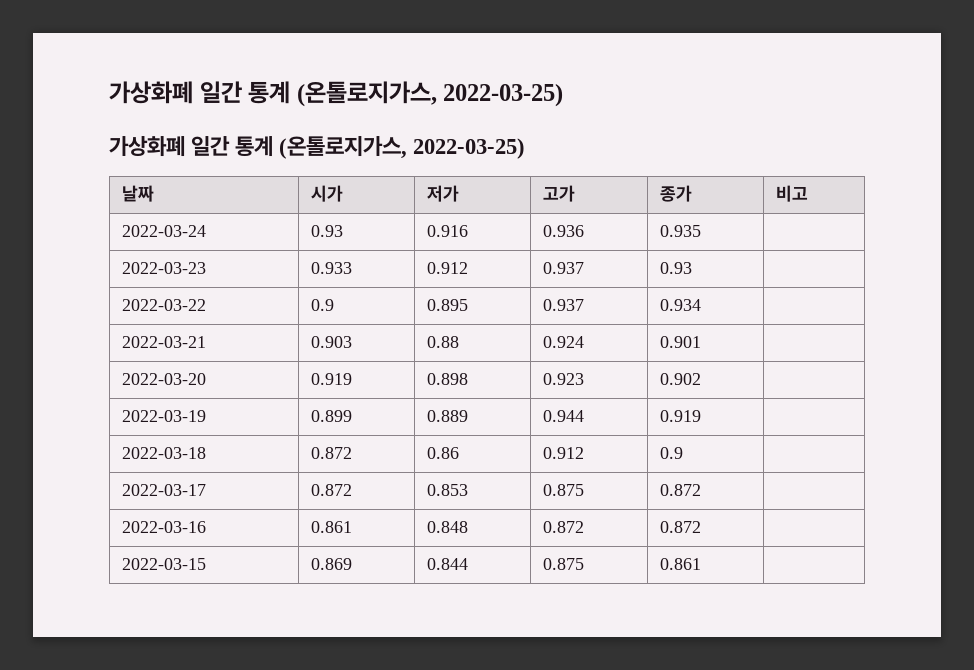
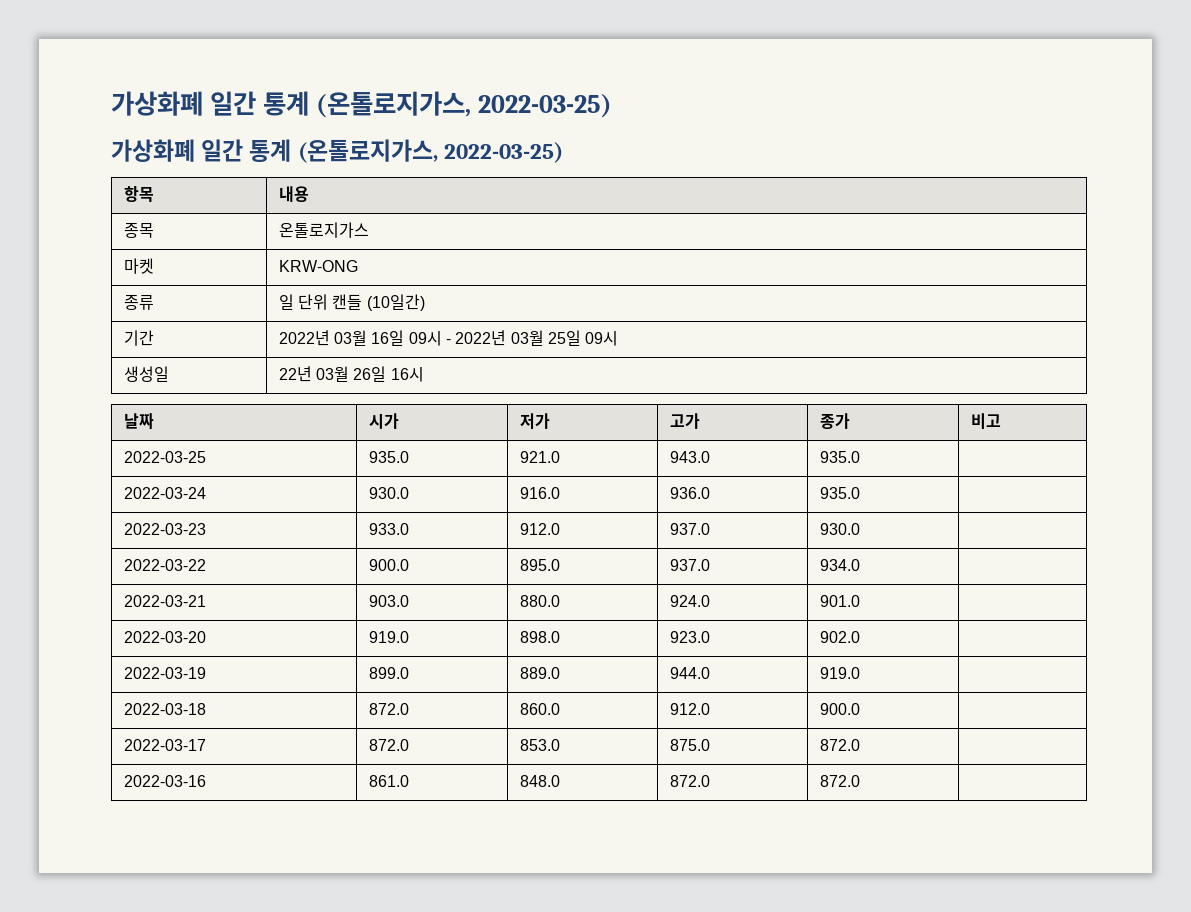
(526, 148) none -> [123,186,154,202] [278,186,309,202] [123,223,154,238] [278,222,369,238] [123,258,154,274] [278,260,358,272] [123,295,154,310] [278,294,425,311] [123,330,154,346] [278,330,619,346] [123,366,169,382] [278,366,424,382] // 항목 | 내용 // 종목 | 온톨로지가스 // 마켓 | KRW-ONG // 종류 | 일 단위 캔들 (10일간) // 기간 | 2022년 03월 16일 09시 - 2022년 03월 25일 09시 // 생성일 | 22년 03월 26일 16시
[122,225,207,237] [311,225,344,237] [427,225,469,237] [543,225,585,237] [660,225,702,237] [122,262,207,274] [311,262,353,274] [427,262,469,274] [543,262,585,274] [660,262,693,274] [122,299,207,311] [311,299,335,311] [427,299,469,311] [543,299,585,311] [660,299,702,311] [122,336,207,348] [311,336,353,348] [427,336,460,348] [543,336,585,348] [660,336,702,348] [122,373,207,385] [311,373,353,385] [427,373,469,385] [543,373,585,385] [660,373,702,385] [122,410,207,422] [311,410,353,422] [427,410,469,422] [543,410,585,422] [660,410,702,422] [122,447,207,459] [311,447,353,459] [427,447,460,459] [543,447,585,459] [660,447,684,459] [122,484,207,496] [311,484,353,496] [427,484,469,496] [543,484,585,496] [660,484,702,496] [122,521,207,533] [311,521,353,533] [427,521,469,533] [543,521,585,533] [660,521,702,533] [122,558,207,570] [311,558,353,570] [427,558,469,570] [543,558,585,570] [660,558,702,570] 2022-03-24 | 0.93 | 0.916 | 0.936 | 0.935 | // 2022-03-23 | 0.933 | 0.912 | 0.937 | 0.93 | // 2022-03-22 | 0.9 | 0.895 | 0.937 | 0.934 | // 2022-03-21 | 0.903 | 0.88 | 0.924 | 0.901 | // 2022-03-20 | 0.919 | 0.898 | 0.923 | 0.902 | // 2022-03-19 | 0.899 | 0.889 | 0.944 | 0.919 | // 2022-03-18 | 0.872 | 0.86 | 0.912 | 0.9 | // 2022-03-17 | 0.872 | 0.853 | 0.875 | 0.872 | // 2022-03-16 | 0.861 | 0.848 | 0.872 | 0.872 | // 2022-03-15 | 0.869 | 0.844 | 0.875 | 0.861 -> [123,451,206,463] [368,451,409,463] [519,451,560,463] [669,451,710,463] [819,451,860,463] [123,487,206,499] [368,487,409,499] [519,487,560,499] [669,487,710,499] [819,487,860,499] [123,523,206,535] [368,523,409,535] [519,523,560,535] [669,523,710,535] [819,523,860,535] [123,559,206,571] [368,559,409,571] [519,559,560,571] [669,559,710,571] [819,559,860,571] [123,595,206,607] [368,595,409,607] [519,595,560,607] [669,595,710,607] [819,595,860,607] [123,631,206,643] [368,631,409,643] [519,631,560,643] [669,631,710,643] [819,631,860,643] [123,667,206,679] [368,667,409,679] [519,667,560,679] [669,667,710,679] [819,667,860,679] [123,703,206,715] [368,703,409,715] [519,703,560,715] [669,703,710,715] [819,703,860,715] [123,739,206,751] [368,739,409,751] [519,739,560,751] [669,739,710,751] [819,739,860,751] [123,775,206,787] [368,775,409,787] [519,775,560,787] [669,775,710,787] [819,775,860,787] 2022-03-25 | 935.0 | 921.0 | 943.0 | 935.0 | // 2022-03-24 | 930.0 | 916.0 | 936.0 | 935.0 | // 2022-03-23 | 933.0 | 912.0 | 937.0 | 930.0 | // 2022-03-22 | 900.0 | 895.0 | 937.0 | 934.0 | // 2022-03-21 | 903.0 | 880.0 | 924.0 | 901.0 | // 2022-03-20 | 919.0 | 898.0 | 923.0 | 902.0 | // 2022-03-19 | 899.0 | 889.0 | 944.0 | 919.0 | // 2022-03-18 | 872.0 | 860.0 | 912.0 | 900.0 | // 2022-03-17 | 872.0 | 853.0 | 875.0 | 872.0 | // 2022-03-16 | 861.0 | 848.0 | 872.0 | 872.0

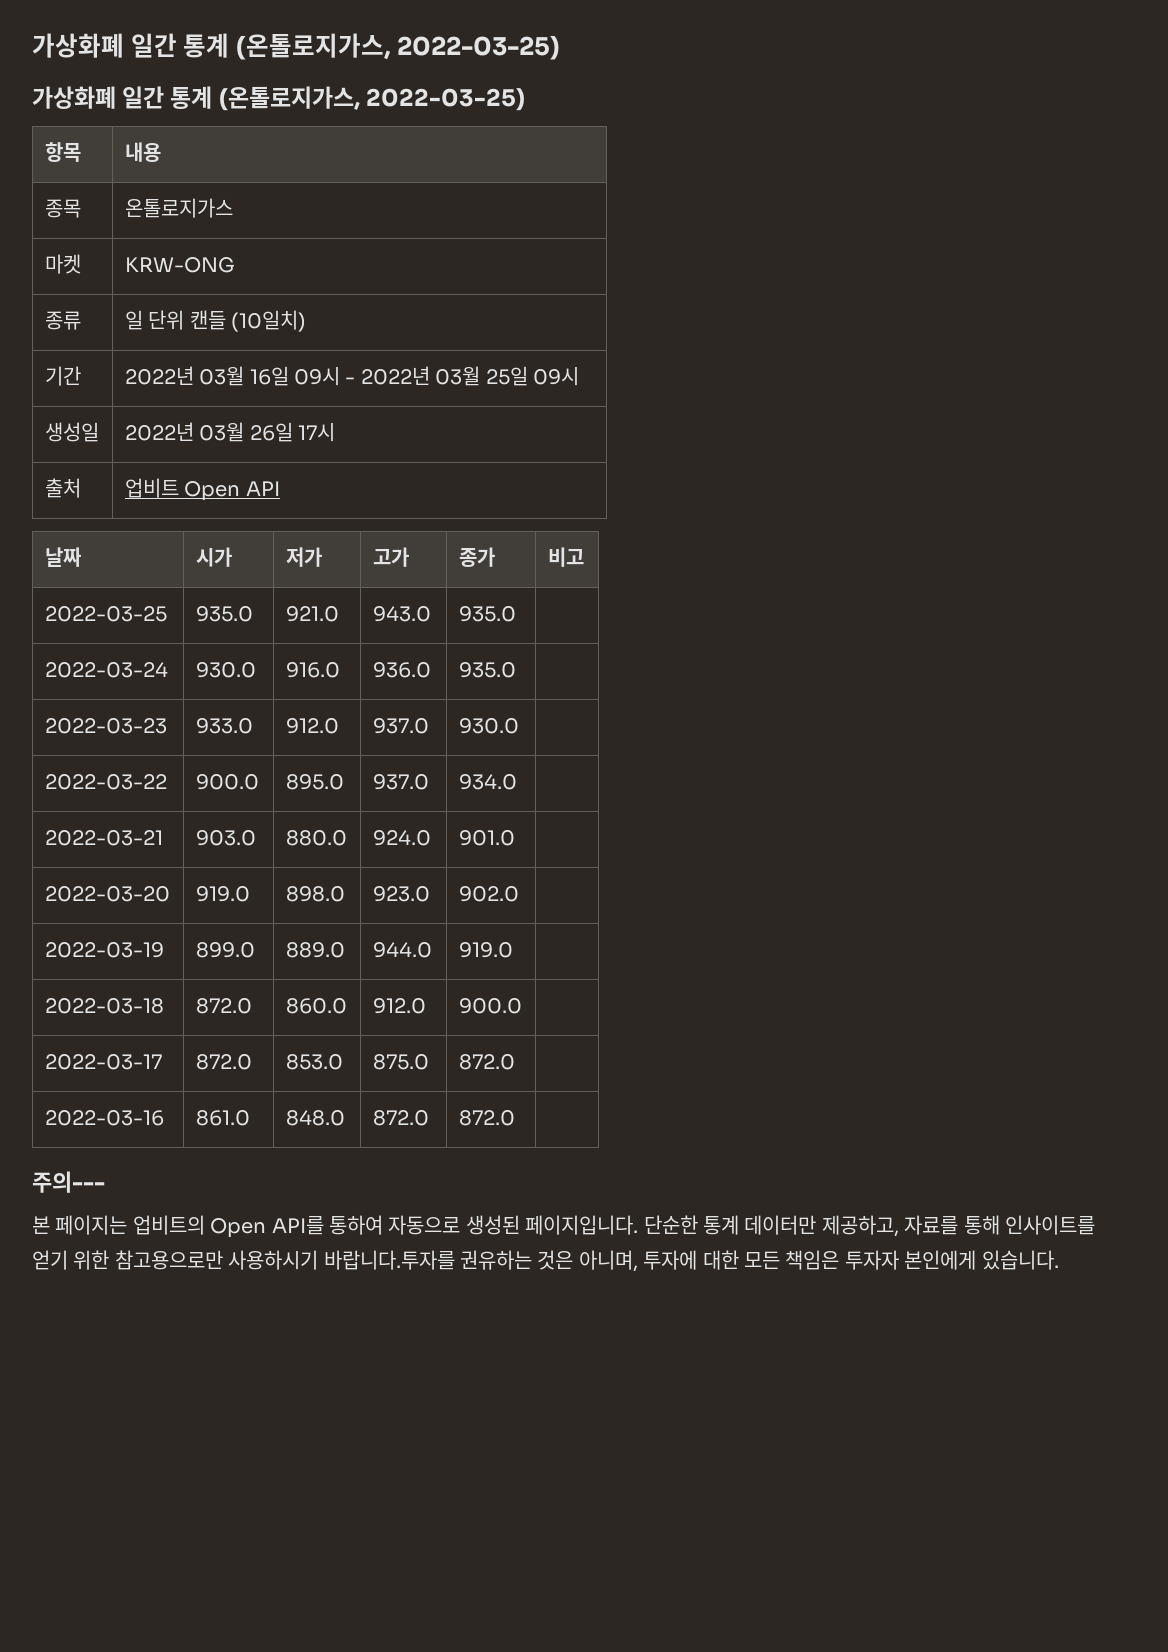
[366,294,425,311] (10일간) -> [230,310,306,332] (10일치)
[278,366,312,382] 22년 -> [124,422,194,441] 2022년
[390,367,424,382] 16시 -> [297,423,335,442] [44,478,81,498] [124,478,280,501] 17시 // 출처 | 업비트 Open API
(860, 781) none -> [32,1171,105,1193] [32,1215,1095,1238] [32,1250,1059,1272] // 주의--- // 본 페이지는 업비트의 Open API를 통하여 자동으로 생성된 페이지입니다. 단순한 통계 데이터만 제공하고, 자료를 통해 인사이트를 얻기 위한 참고용으로만 사용하시기 바랍니다.투자를 권유하는 것은 아니며, 투자에 대한 모든 책임은 투자자 본인에게 있습니다.

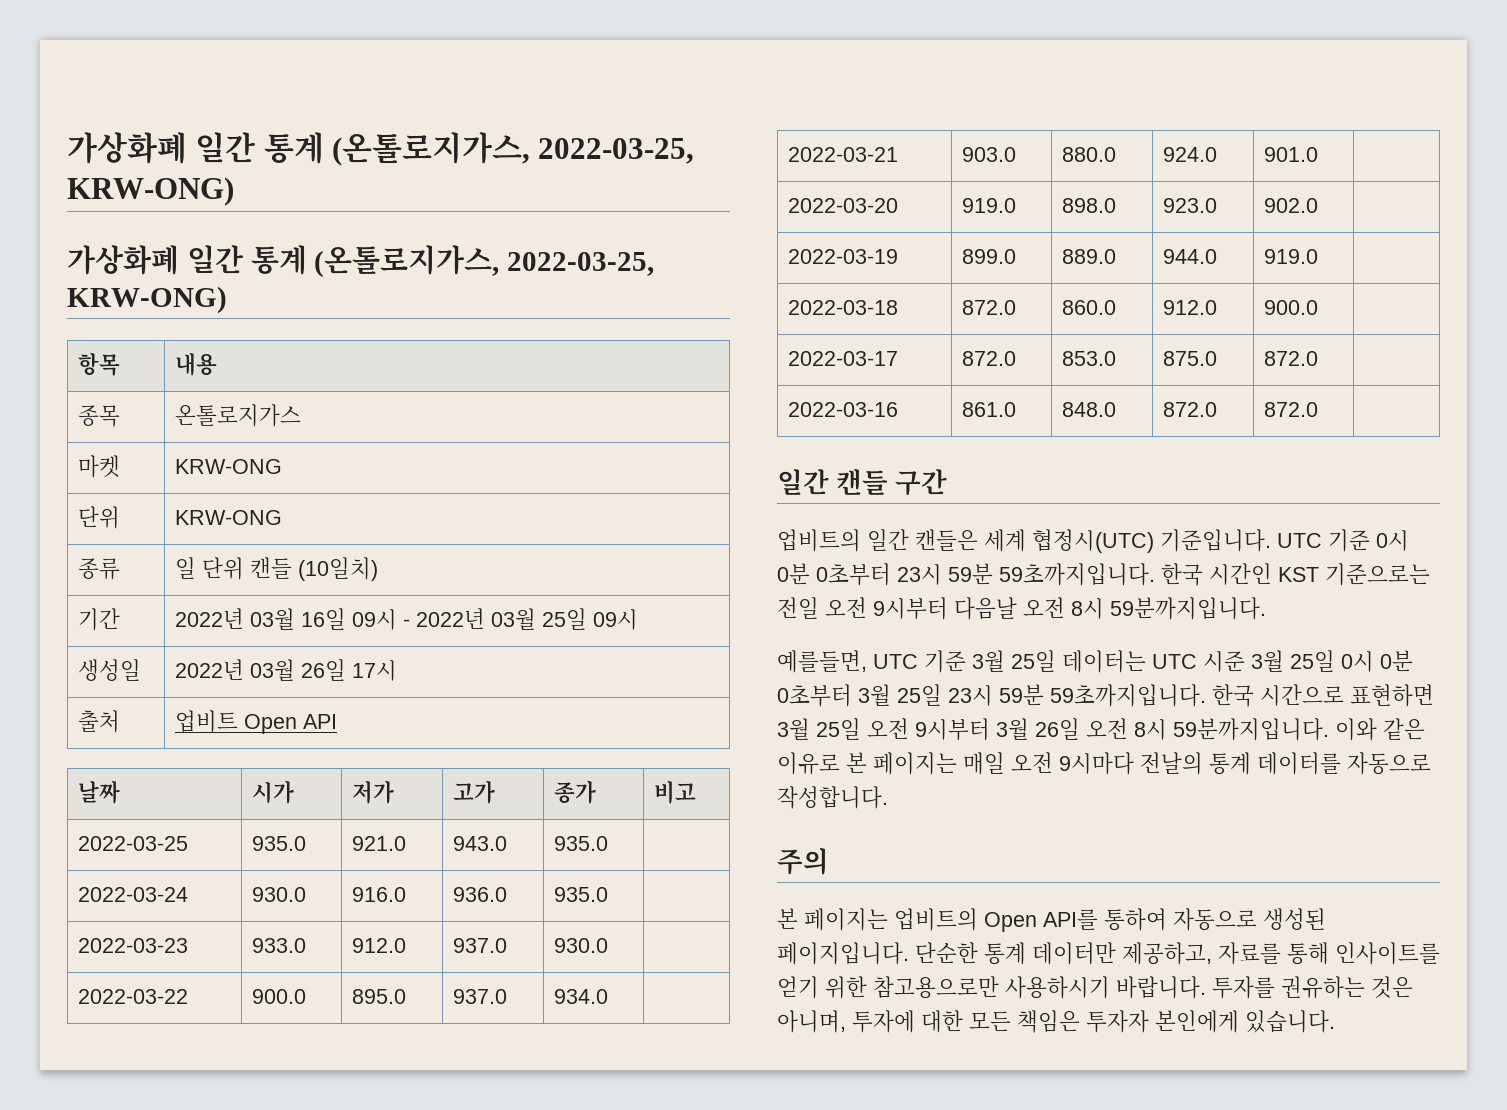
[32,33,561,60] [32,86,525,111] 가상화폐 일간 통계 (온톨로지가스, 2022-03-25) // 가상화폐 일간 통계 (온톨로지가스, 2022-03-25) -> [67,132,695,166] [67,177,234,206] [67,245,655,278] [67,286,227,314] 가상화폐 일간 통계 (온톨로지가스, 2022-03-25, KRW-ONG) // 가상화폐 일간 통계 (온톨로지가스, 2022-03-25, KRW-ONG)
(235, 265) none -> [78,506,121,529] [175,510,283,525] // 단위 | KRW-ONG
[32,1171,105,1193] 주의--- -> [777,469,948,496] [777,529,1409,553] [777,563,1430,586] [777,597,1266,620] [777,650,1413,673] [777,684,1434,707] [777,718,1425,741] [777,752,1431,775] [777,786,888,809] [777,848,829,875] 일간 캔들 구간 // 업비트의 일간 캔들은 세계 협정시(UTC) 기준입니다. UTC 기준 0시 0분 0초부터 23시 59분 59초까지입니다. 한국 시간인 KST 기준으로는 전일 오전 9시부터 다음날 오전 8시 59분까지입니다. // 예를들면, UTC 기준 3월 25일 데이터는 UTC 시준 3월 25일 0시 0분 0초부터 3월 25일 23시 59분 59초까지입니다. 한국 시간으로 표현하면 3월 25일 오전 9시부터 3월 26일 오전 8시 59분까지입니다. 이와 같은 이유로 본 페이지는 매일 오전 9시마다 전날의 통계 데이터를 자동으로 작성합니다. // 주의
[323,1250,455,1270] 바랍니다.투자를 -> [1116,976,1275,999] 바랍니다. 투자를

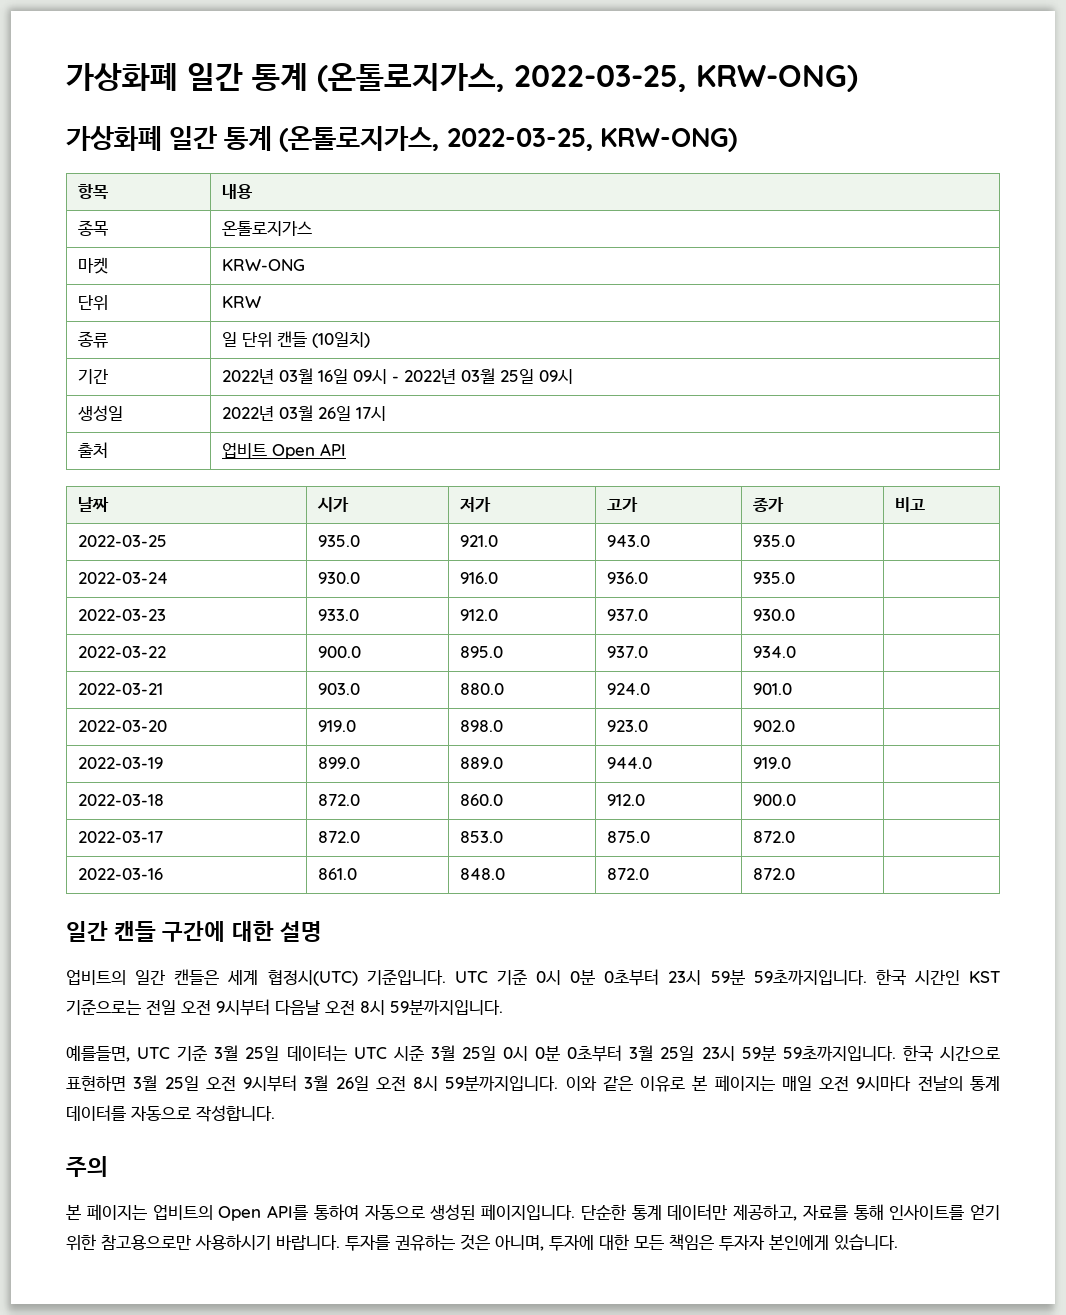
[175,510,283,525] KRW-ONG -> [222,296,262,308] KRW
[895,469,948,496] 구간 -> [162,921,322,942] 구간에 대한 설명

